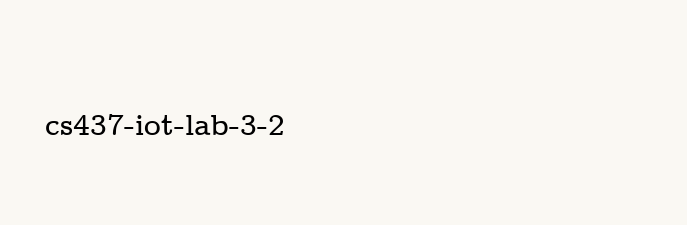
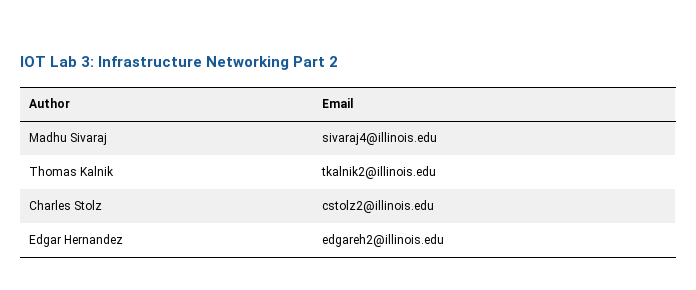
[45,114,285,135] cs437-iot-lab-3-2 -> [20,56,339,70] [28,98,70,108] [321,98,353,108] [28,132,108,145] [321,132,437,145] [28,166,115,176] [320,166,436,179] [28,200,103,210] [321,200,434,213] [28,234,124,247] [321,234,444,247] IOT Lab 3: Infrastructure Networking Part 2 // Author | Email // Madhu Sivaraj | sivaraj4@illinois.edu // Thomas Kalnik | tkalnik2@illinois.edu // Charles Stolz | cstolz2@illinois.edu // Edgar Hernandez | edgareh2@illinois.edu

